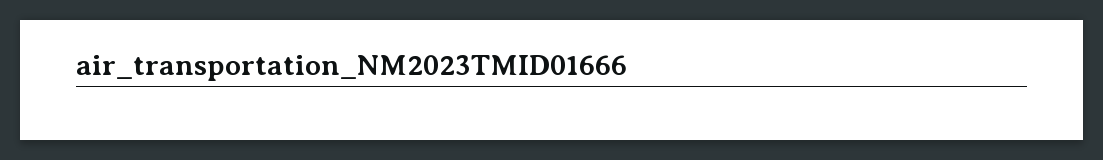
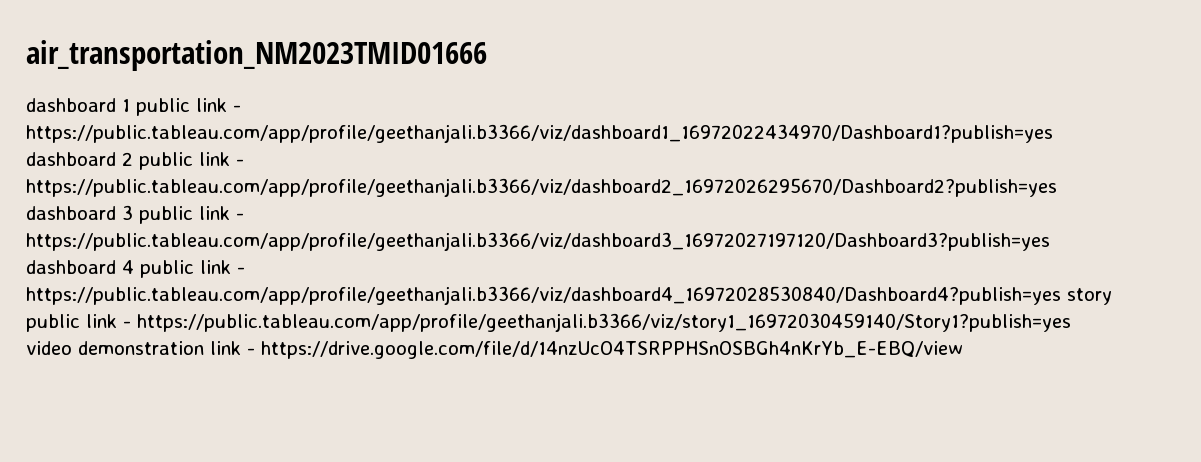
(627, 68) none -> [26,98,241,116] [26,124,1053,143] [26,152,244,170] [26,178,1057,197] [26,205,244,224] [26,232,1050,251] [26,260,245,278] [26,286,1112,305] [26,313,1071,332] [26,341,963,359] // dashboard 1 public link - https://public.tableau.com/app/profile/geethanjali.b3366/viz/dashboard1_16972022434970/Dashboard1?publish=yes dashboard 2 public link - https://public.tableau.com/app/profile/geethanjali.b3366/viz/dashboard2_16972026295670/Dashboard2?publish=yes dashboard 3 public link - https://public.tableau.com/app/profile/geethanjali.b3366/viz/dashboard3_16972027197120/Dashboard3?publish=yes dashboard 4 public link - https://public.tableau.com/app/profile/geethanjali.b3366/viz/dashboard4_16972028530840/Dashboard4?publish=yes story public link - https://public.tableau.com/app/profile/geethanjali.b3366/viz/story1_16972030459140/Story1?publish=yes video demonstration link - https://drive.google.com/file/d/14nzUcO4TSRPPHSnOSBGh4nKrYb_E-EBQ/view

